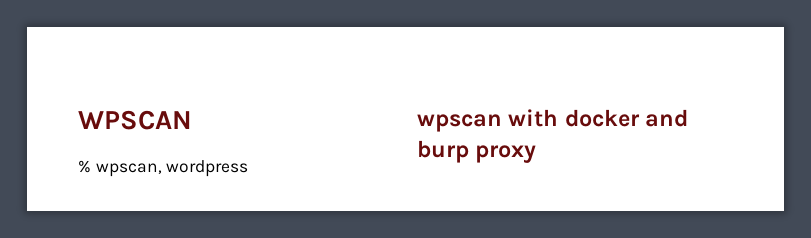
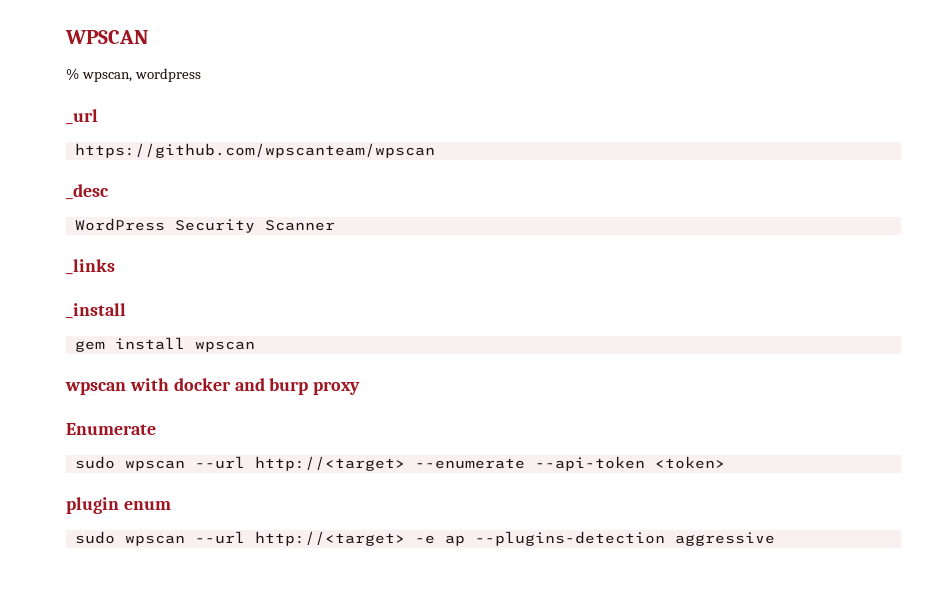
(249, 168) none -> [66,109,98,125] [74,143,435,158] [66,184,109,200] [74,218,335,233] [66,259,115,275] [66,303,126,319] [74,337,255,352] // _url // https://github.com/wpscanteam/wpscan // _desc // WordPress Security Scanner // _links // _install // gem install wpscan
(537, 154) none -> [66,423,156,435] [74,456,725,471] [66,497,171,514] [74,531,775,546] // Enumerate // sudo wpscan --url http://<target> --enumerate --api-token <token> // plugin enum // sudo wpscan --url http://<target> -e ap --plugins-detection aggressive

